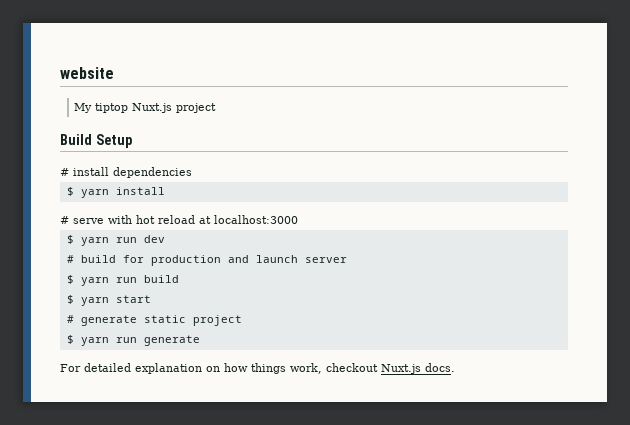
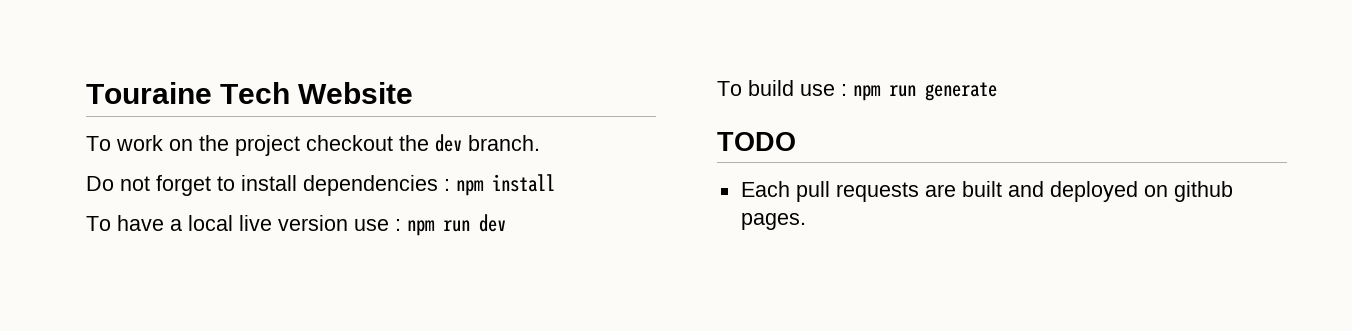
[60,67,114,79] [74,103,217,113] [60,134,132,148] [60,168,69,176] website // My tiptop Nuxt.js project // Build Setup // # -> [86,82,414,104] [86,134,540,156] [86,175,235,196] Touraine Tech Website // To work on the project checkout the dev branch. // Do not forget to
[66,187,109,198] // $ yarn -> [444,179,484,196] : npm
[60,215,298,224] [66,235,165,246] [66,255,347,266] [66,275,179,286] [66,295,151,306] [66,315,242,326] [66,335,200,346] [60,363,455,374] # serve with hot reload at localhost:3000 // $ yarn run dev // # build for production and launch server // $ yarn run build // $ yarn start // # generate static project // $ yarn run generate // For detailed explanation on how things work, checkout Nuxt.js docs. -> [86,214,506,236] [717,80,997,101] [717,132,796,151] [740,181,1233,202] [740,213,806,230] To have a local live version use : npm run dev // To build use : npm run generate // TODO // Each pull requests are built and deployed on github pages.

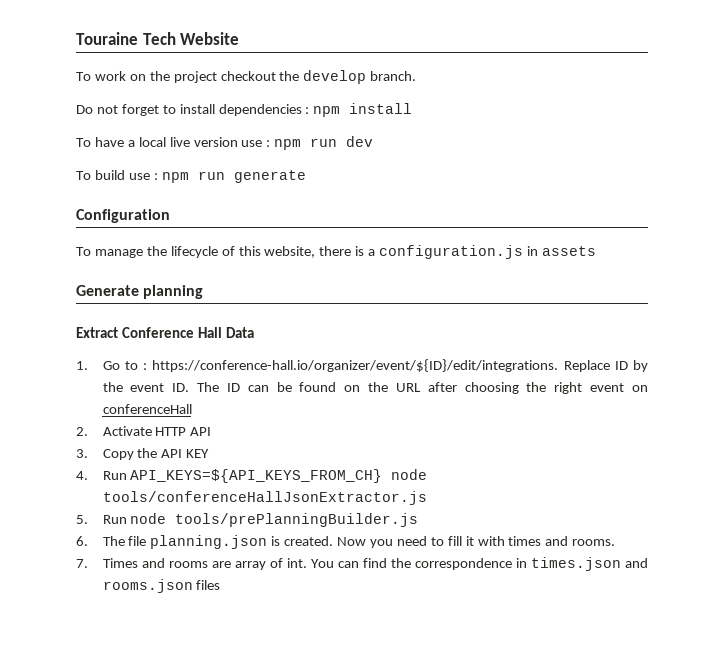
[435,134,462,152] dev -> [303,70,367,84] develop
[717,132,796,151] [740,181,1233,202] [740,213,806,230] TODO // Each pull requests are built and deployed on github pages. -> [76,209,170,223] [76,245,596,259] [76,285,204,299] [76,327,255,338] [76,359,648,372] [102,382,649,394] [102,404,192,414] [76,426,212,436] [76,448,210,460] [76,469,428,483] [102,491,427,505] [76,513,419,527] [76,535,616,549] [76,557,649,571] [102,579,221,593] Configuration // To manage the lifecycle of this website, there is a configuration.js in assets // Generate planning // Extract Conference Hall Data // 1. Go to : https://conference-hall.io/organizer/event/${ID}/edit/integrations. Replace ID by the event ID. The ID can be found on the URL after choosing the right event on conferenceHall // 2. Activate HTTP API // 3. Copy the API KEY // 4. Run API_KEYS=${API_KEYS_FROM_CH} node tools/conferenceHallJsonExtractor.js // 5. Run node tools/prePlanningBuilder.js // 6. The file planning.json is created. Now you need to fill it with times and rooms. // 7. Times and rooms are array of int. You can find the correspondence in times.json and rooms.json files

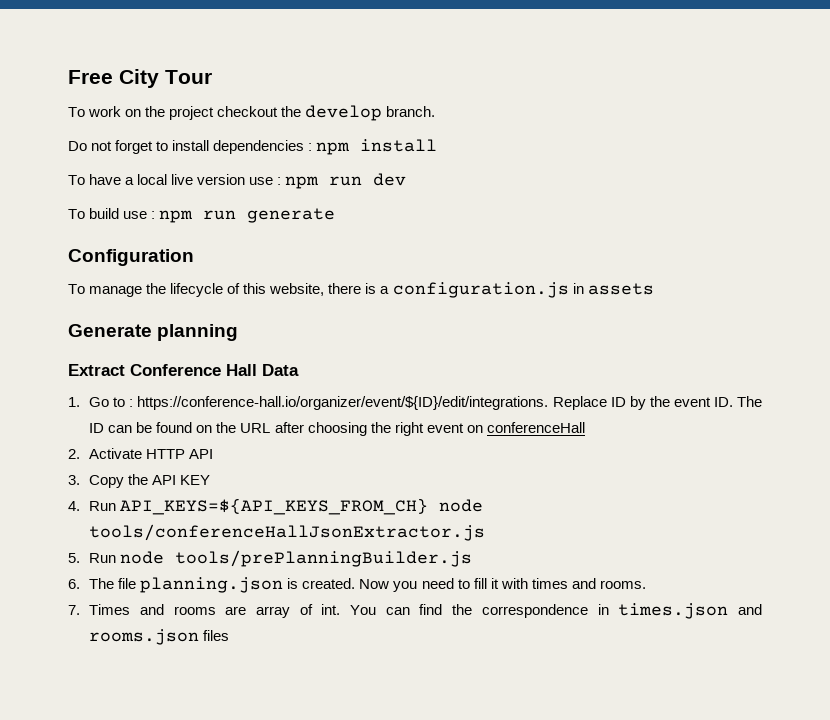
[76,32,240,45] Touraine Tech Website -> [68,69,212,88] Free City Tour

